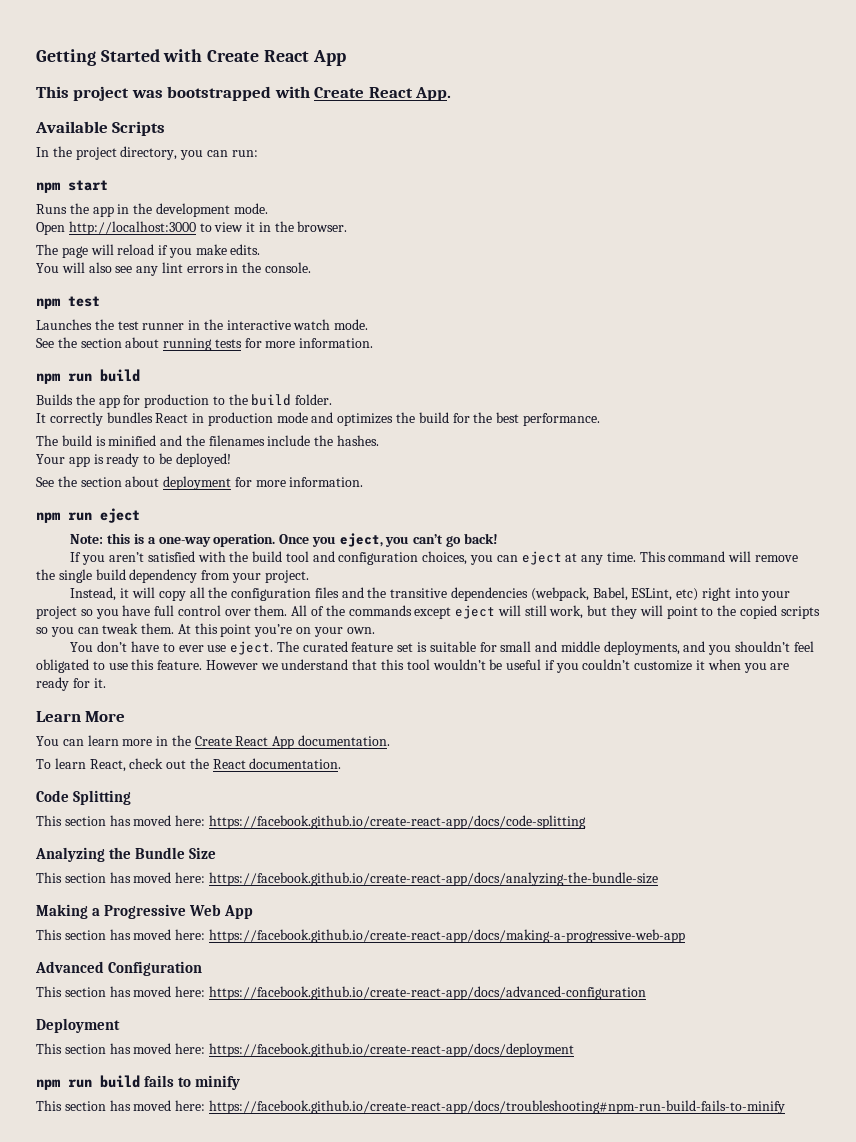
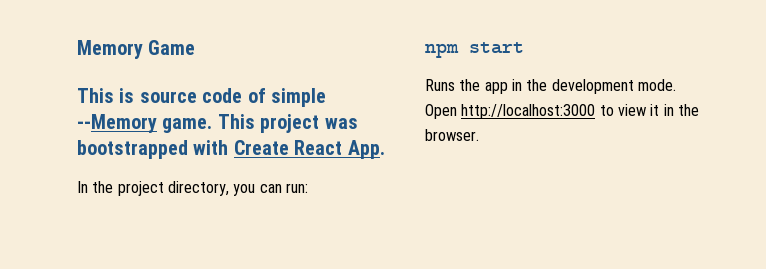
[36,49,346,66] Getting Started with Create React App // -> [77,40,196,59] [77,88,326,107] [77,114,213,133] Memory Game // This is source code of simple --Memory game.
[35,121,166,136] // Available Scripts -> (385, 149) none
[36,244,261,258] [36,262,312,276] [36,296,100,309] [36,319,369,330] [36,337,374,351] [36,369,140,384] [36,394,333,408] [36,412,600,426] [36,435,380,446] [36,453,231,467] [36,476,364,490] [36,508,140,523] [70,533,498,547] [70,551,799,565] [36,569,309,583] [70,587,791,601] [36,605,820,619] [36,623,375,637] [70,641,814,655] [36,659,790,673] [36,677,106,691] [36,711,126,722] [36,735,391,749] [36,758,342,772] [36,790,132,805] [36,815,586,829] [35,847,217,862] [36,872,658,886] [36,904,254,919] [36,929,685,943] [35,961,203,976] [36,986,646,1000] [36,1018,120,1033] [36,1043,574,1057] [36,1075,241,1090] [36,1100,785,1114] // The page will reload if you make edits. // You will also see any lint errors in the console. // npm test // Launches the test runner in the interactive watch mode. // See the section about running tests for more information. // npm run build // Builds the app for production to the build folder. // It correctly bundles React in production mode and optimizes the build for the best performance. // The build is minified and the filenames include the hashes. // Your app is ready to be deployed! // See the section about deployment for more information. // npm run eject // Note: this is a one-way operation. Once you eject, you can’t go back! // If you aren’t satisfied with the build tool and configuration choices, you can eject at any time. This command will remove the single build dependency from your project. // Instead, it will copy all the configuration files and the transitive dependencies (webpack, Babel, ESLint, etc) right into your project so you have full control over them. All of the commands except eject will still work, but they will point to the copied scripts so you can tweak them. At this point you’re on your own. // You don’t have to ever use eject. The curated feature set is suitable for small and middle deployments, and you shouldn’t feel obligated to use this feature. However we understand that this tool wouldn’t be useful if you couldn’t customize it when you are ready for it. // Learn More // You can learn more in the Create React App documentation. // To learn React, check out the React documentation. // Code Splitting // This section has moved here: https://facebook.github.io/create-react-app/docs/code-splitting // Analyzing the Bundle Size // This section has moved here: https://facebook.github.io/create-react-app/docs/analyzing-the-bundle-size // Making a Progressive Web App // This section has moved here: https://facebook.github.io/create-react-app/docs/making-a-progressive-web-app // Advanced Configuration // This section has moved here: https://facebook.github.io/create-react-app/docs/advanced-configuration // Deployment // This section has moved here: https://facebook.github.io/create-react-app/docs/deployment // npm run build fails to minify // This section has moved here: https://facebook.github.io/create-react-app/docs/troubleshooting#npm-run-build-fails-to-minify -> (479, 135) none

